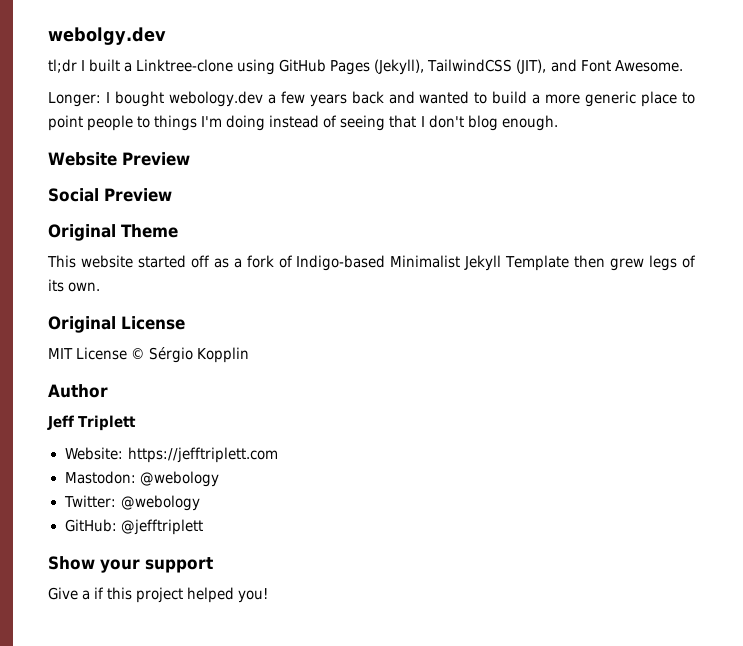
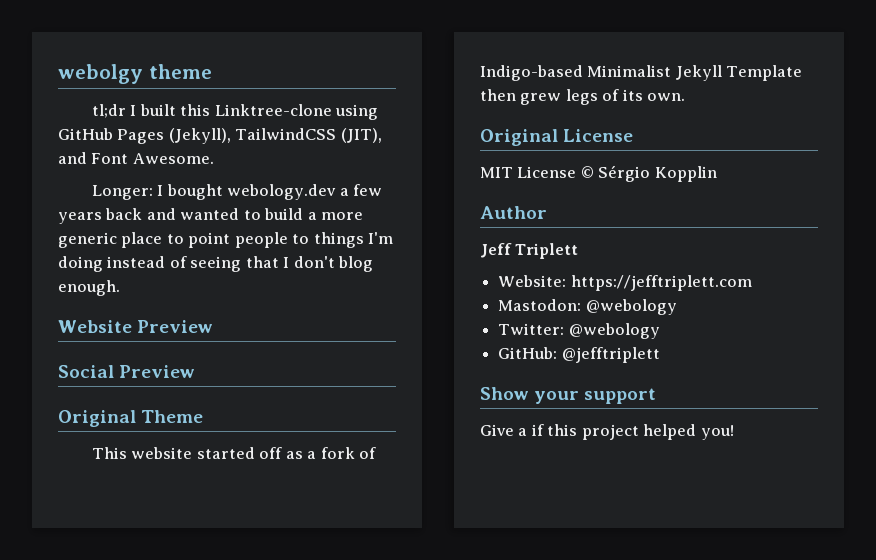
[48,27,166,45] webolgy.dev -> [58,64,212,84] webolgy theme
[124,62,133,72] a -> [180,104,211,116] this

